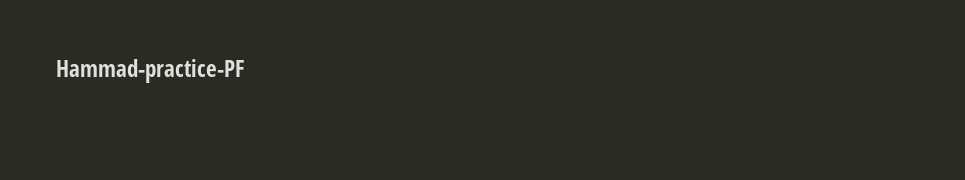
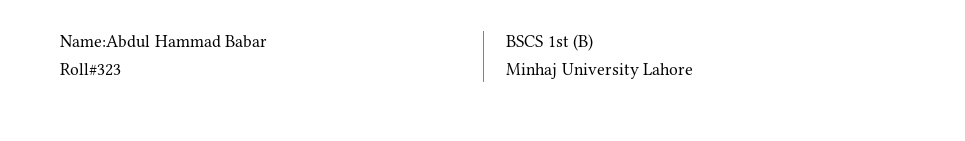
[56,59,244,83] Hammad-practice-PF -> [60,35,268,48] [60,63,121,76] [506,34,594,51] [506,63,694,79] Name:Abdul Hammad Babar // Roll#323 // BSCS 1st (B) // Minhaj University Lahore

